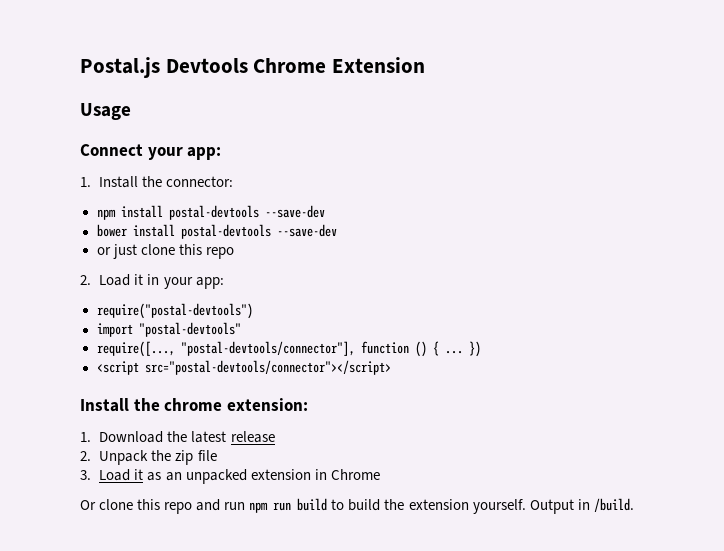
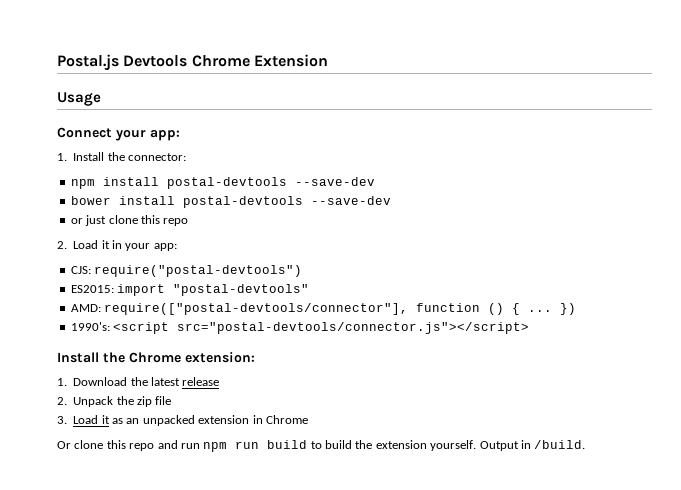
(224, 283) none -> [70,266,91,274] CJS:
(253, 311) none -> [70,285,114,293] ES2015:
[96,341,355,357] require([..., "postal-devtools/connector"], -> [70,303,409,315] AMD: require(["postal-devtools/connector"],
[96,360,391,375] [80,398,223,412] <script src="postal-devtools/connector"></script> // Install the chrome -> [70,322,530,334] [57,352,181,363] 1990's: <script src="postal-devtools/connector.js"></script> // Install the Chrome

